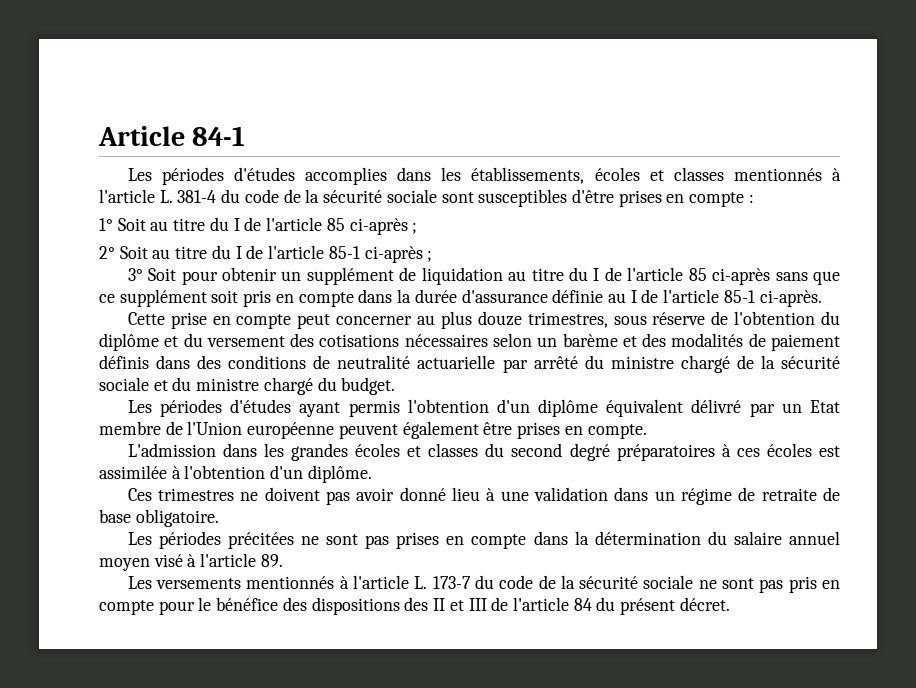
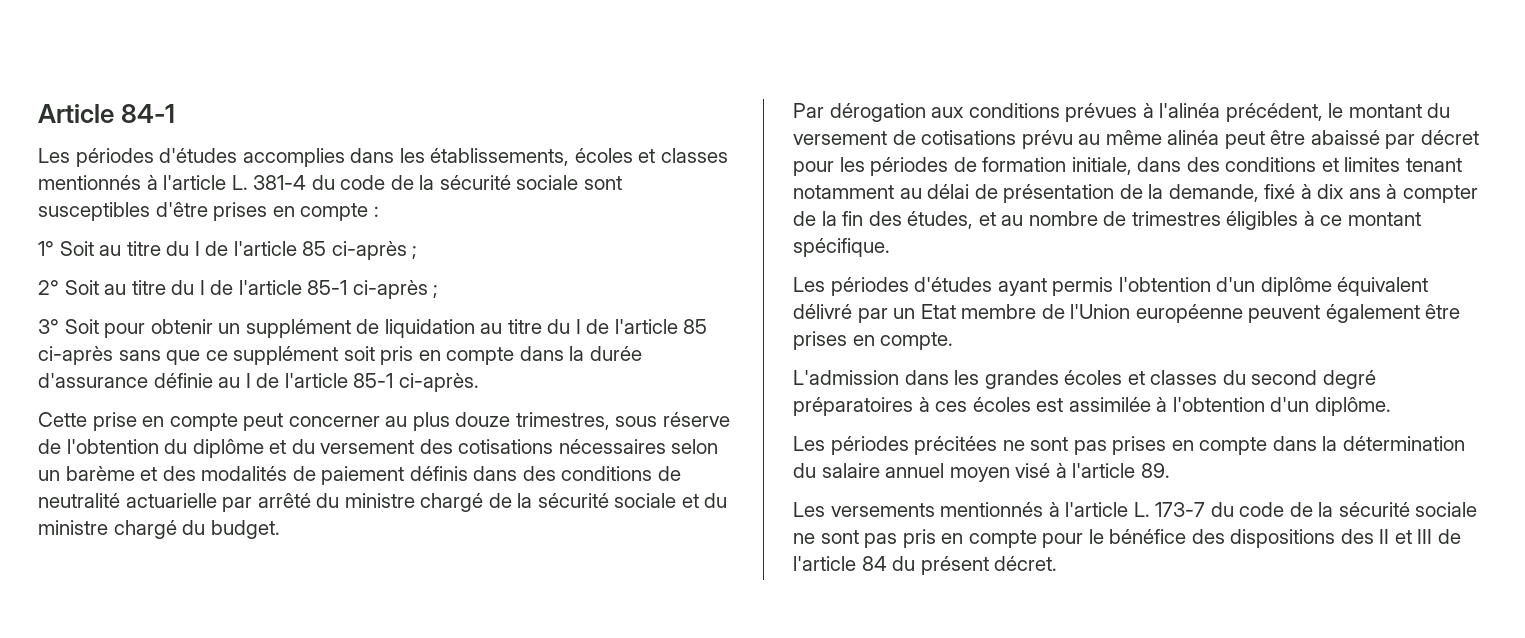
(396, 386) none -> [793,103,1451,122] [793,130,1479,149] [793,157,1462,176] [793,184,1478,203] [793,211,1421,230] [793,238,890,257] // Par dérogation aux conditions prévues à l'alinéa précédent, le montant du versement de cotisations prévu au même alinéa peut être abaissé par décret pour les périodes de formation initiale, dans des conditions et limites tenant notamment au délai de présentation de la demande, fixé à dix ans à compter de la fin des études, et au nombre de trimestres éligibles à ce montant spécifique.
[127,487,840,505] [99,509,219,527] // Ces trimestres ne doivent pas avoir donné lieu à une validation dans un régime de retraite de base obligatoire. -> (1391, 406) none

